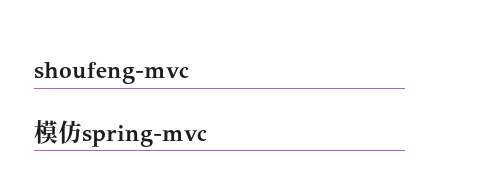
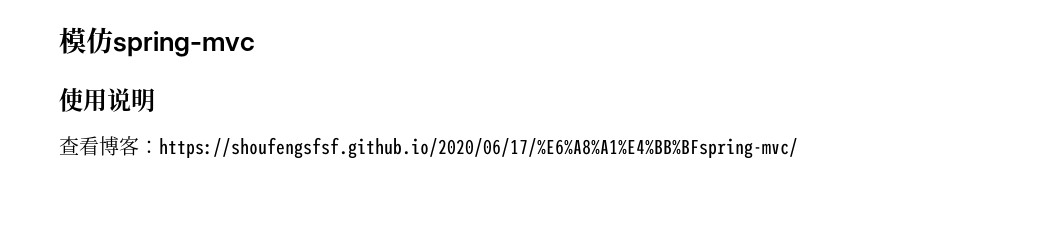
[34,62,189,84] shoufeng-mvc // -> (59, 40) none
(207, 136) none -> [59,87,155,112] [59,136,798,159] // 使用说明 // 查看博客：https://shoufengsfsf.github.io/2020/06/17/%E6%A8%A1%E4%BB%BFspring-mvc/

